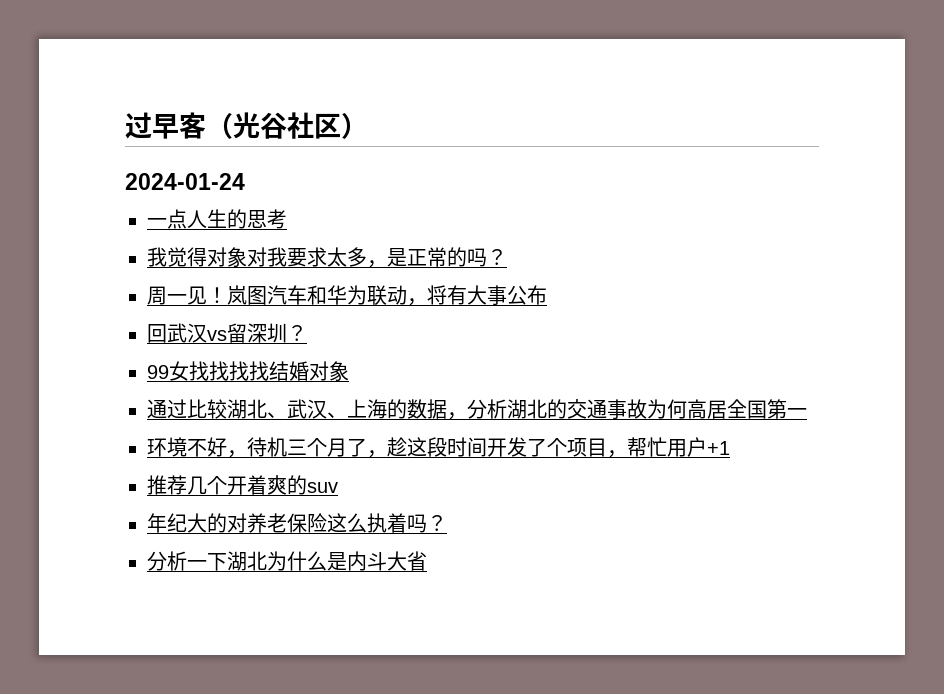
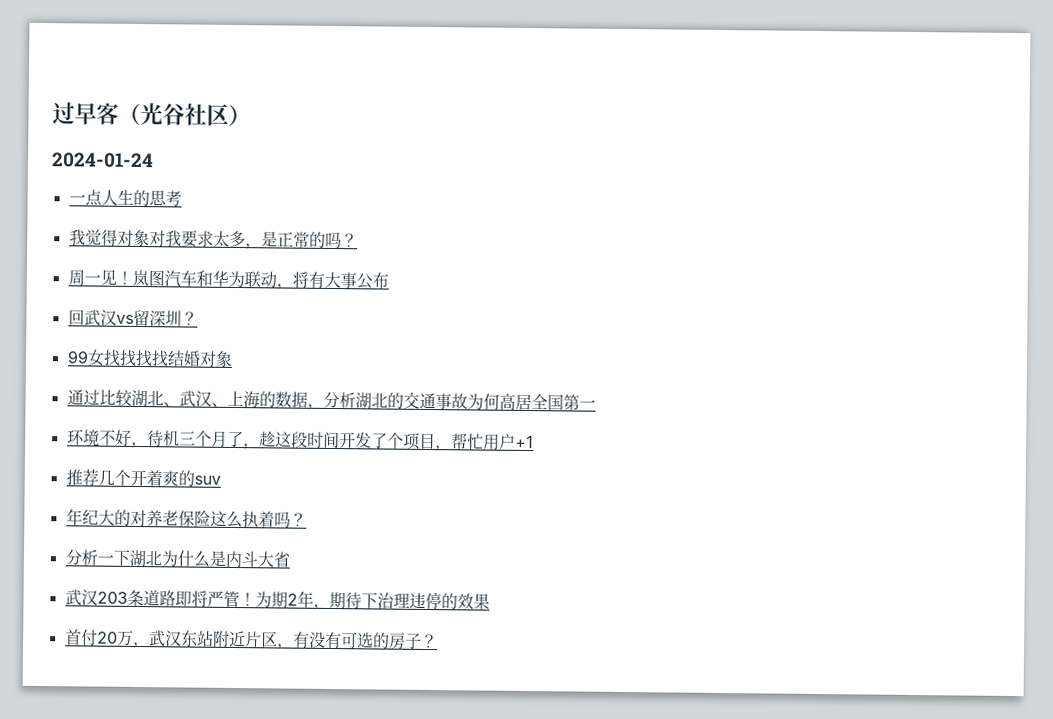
(427, 561) none -> [64,589,490,610] [64,629,438,650] // 武汉203条道路即将严管！为期2年，期待下治理违停的效果 // 首付20万，武汉东站附近片区，有没有可选的房子？

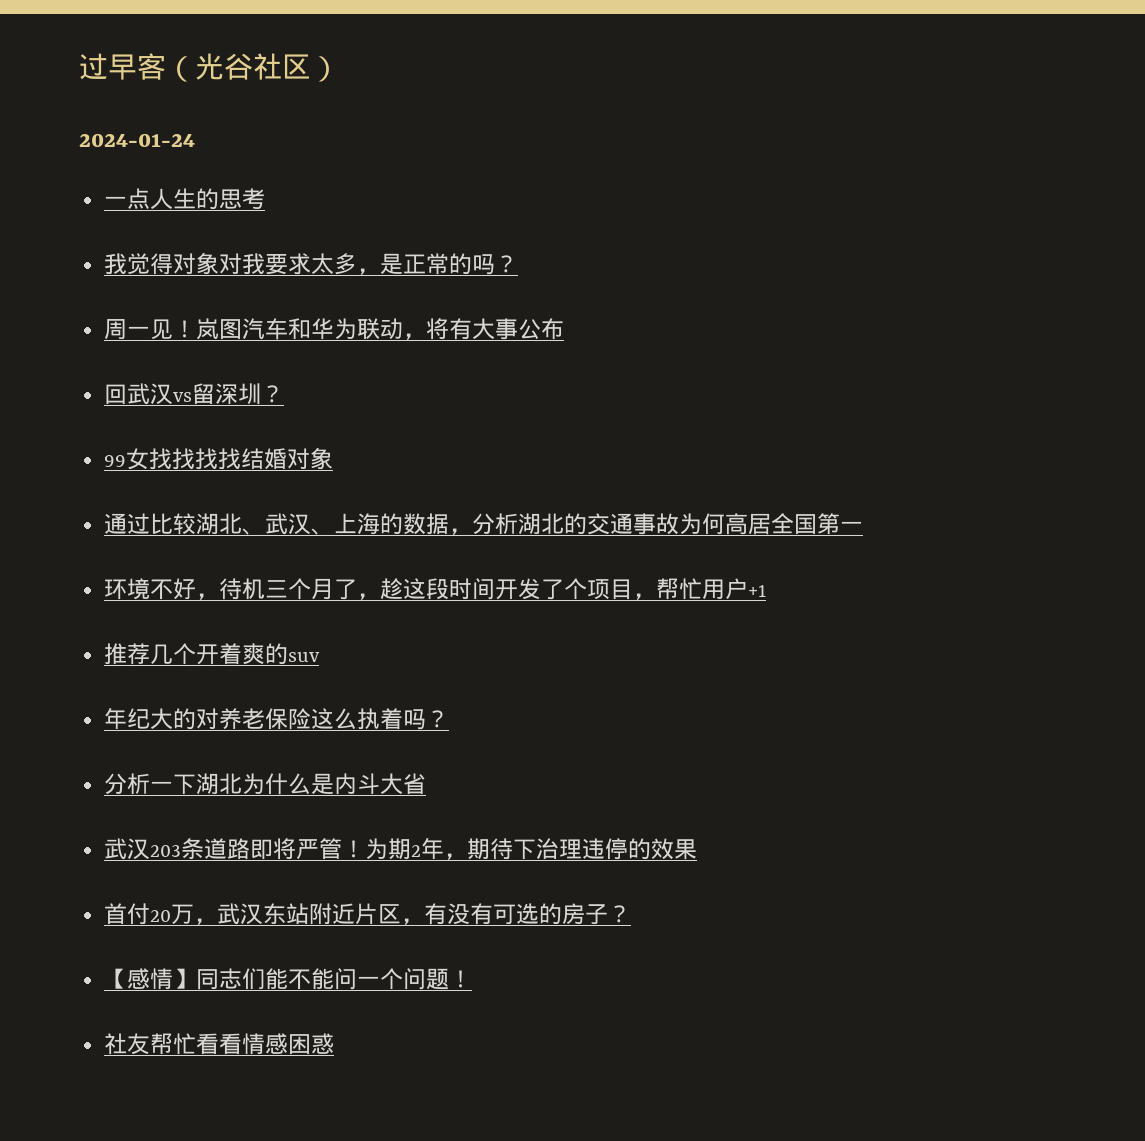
(438, 641) none -> [104,968,473,990] [104,1033,335,1055] // 【感情】同志们能不能问一个问题！ // 社友帮忙看看情感困惑

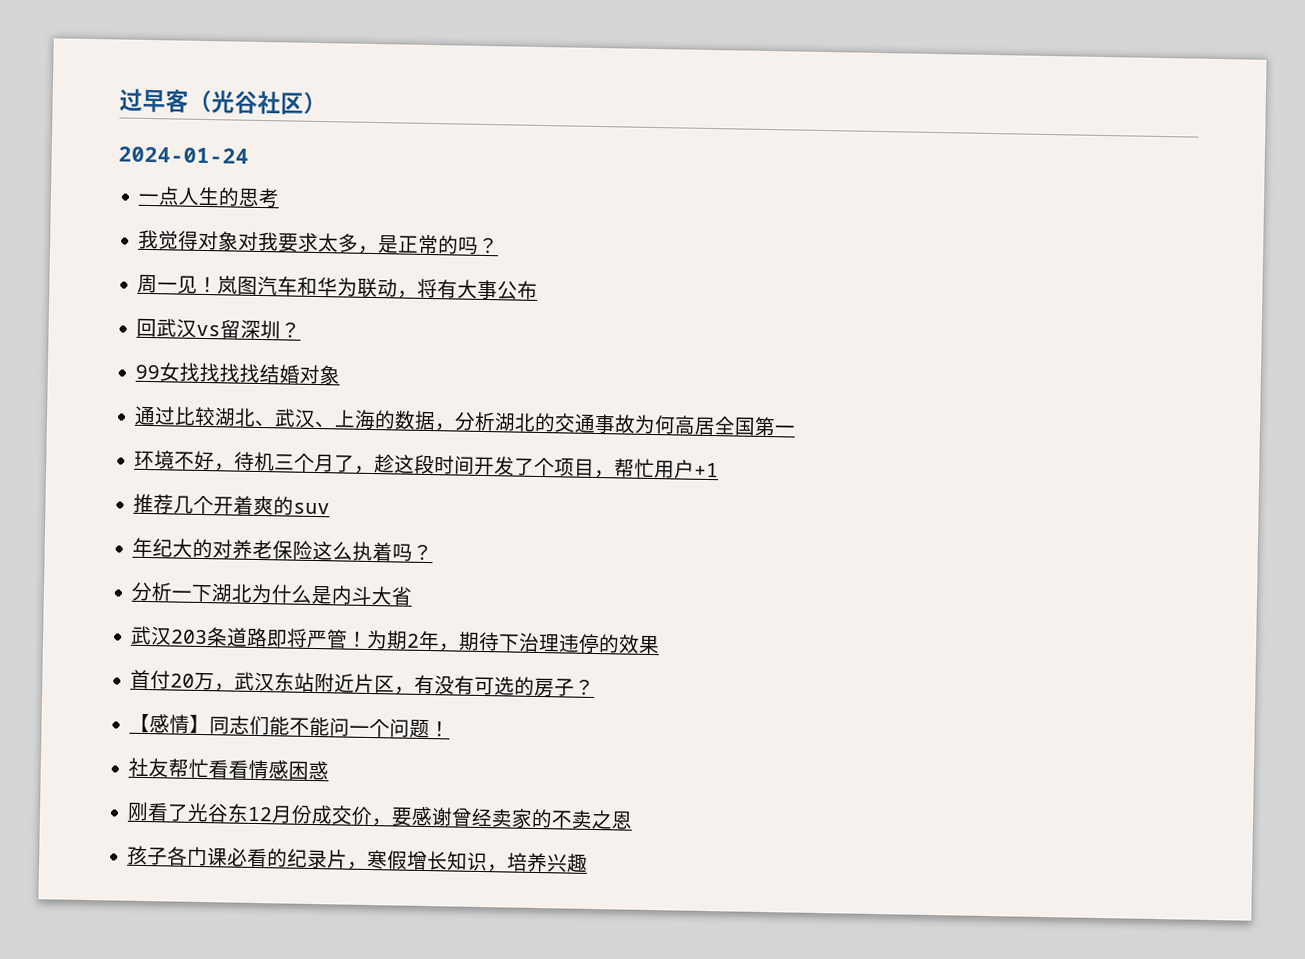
(335, 1043) none -> [127,801,634,830] [127,845,589,873] // 刚看了光谷东12月份成交价，要感谢曾经卖家的不卖之恩 // 孩子各门课必看的纪录片，寒假增长知识，培养兴趣

